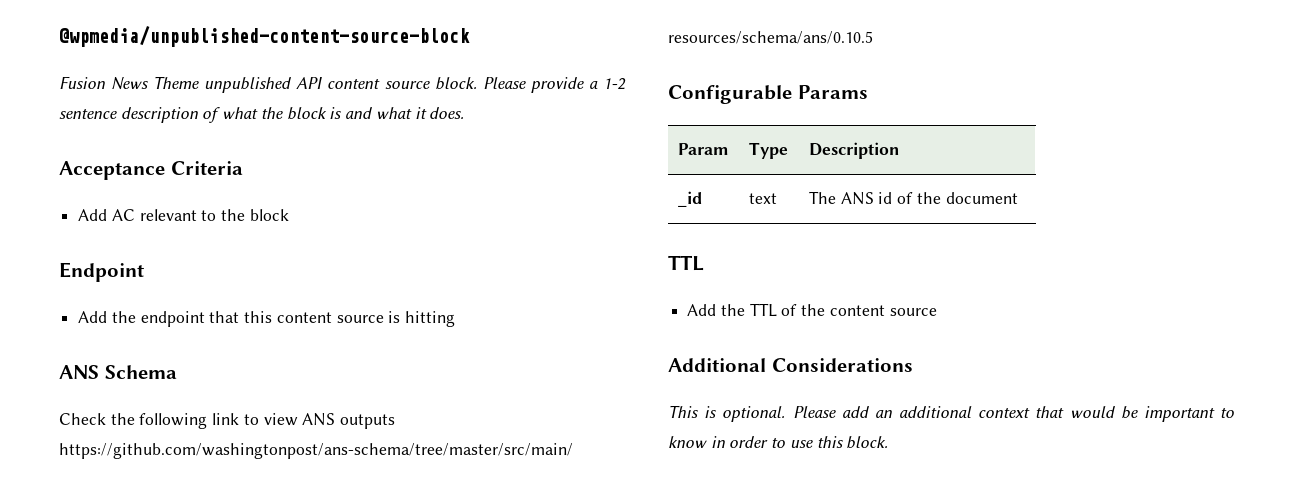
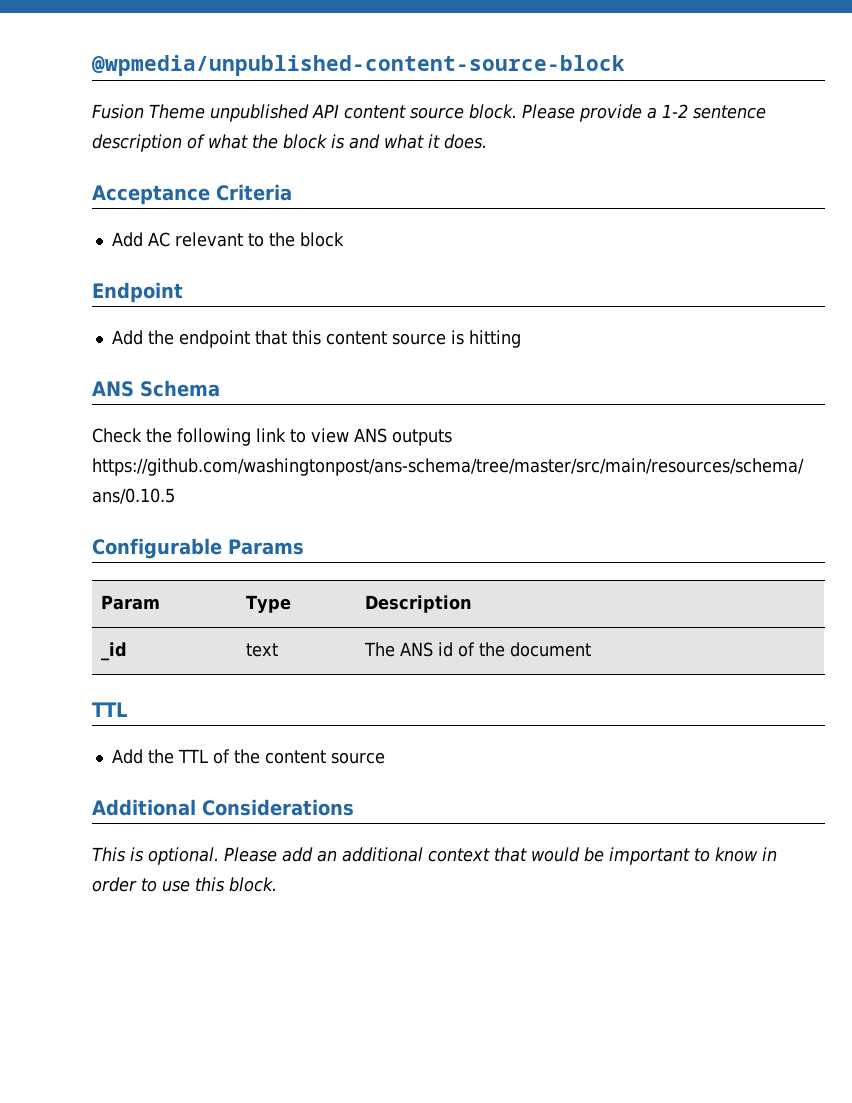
[111,77,149,90] News -> (144, 111) none

